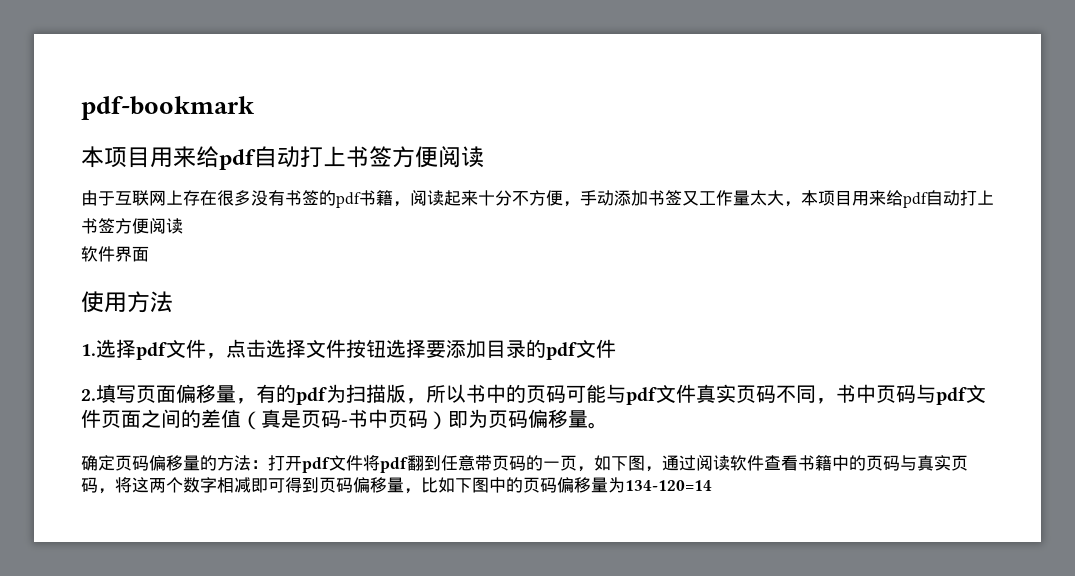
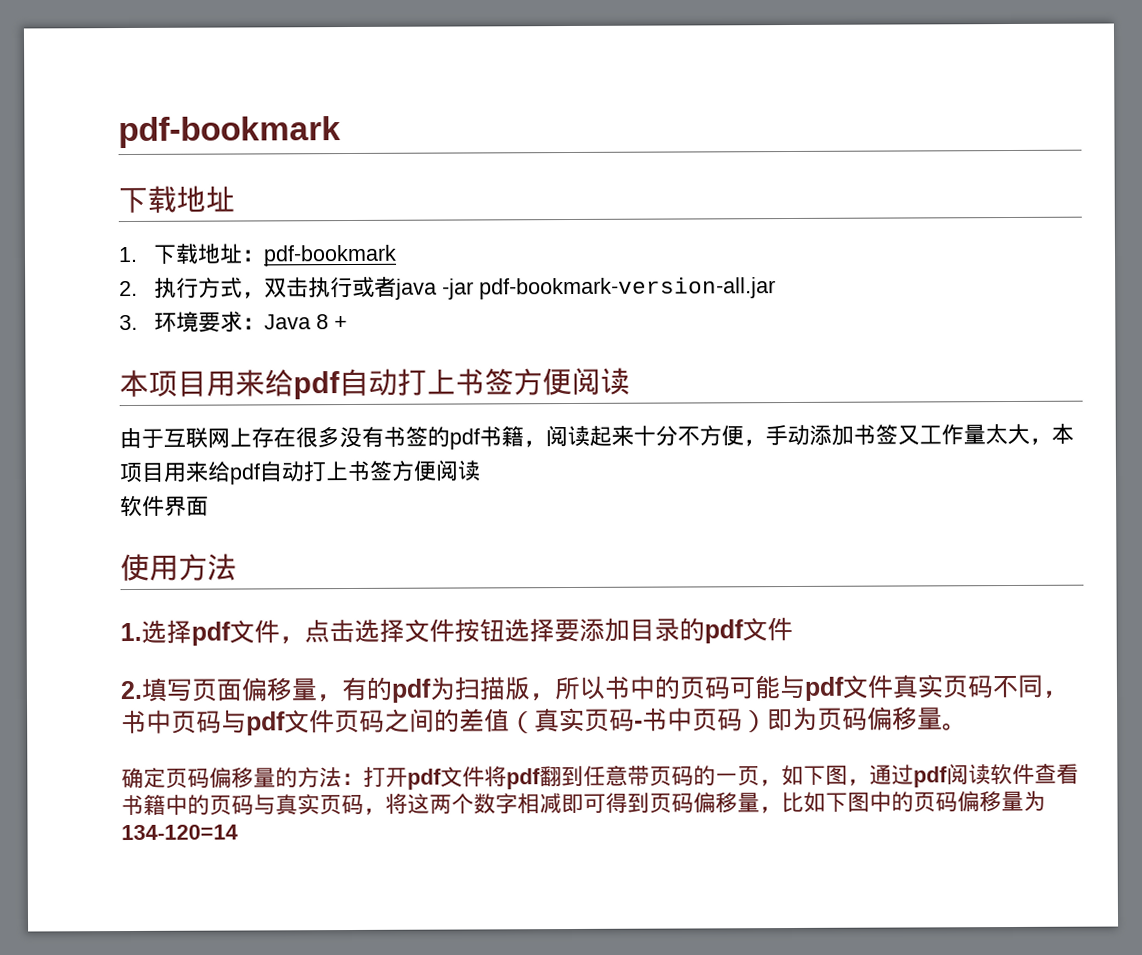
[81,96,255,120] pdf-bookmark -> [118,116,341,149] [118,185,235,214] [118,243,398,267] [119,276,777,300] [119,311,349,333] pdf-bookmark // 下载地址 // 1.下载地址：pdf-bookmark // 2.执行方式，双击执行或者java -jar pdf-bookmark-version-all.jar // 3.环境要求：Java 8 +
[121,410,141,428] 面 -> [359,709,385,733] 码
[281,410,301,428] 是 -> [559,707,585,733] 实
(696, 463) none -> [913,766,948,788] pdf

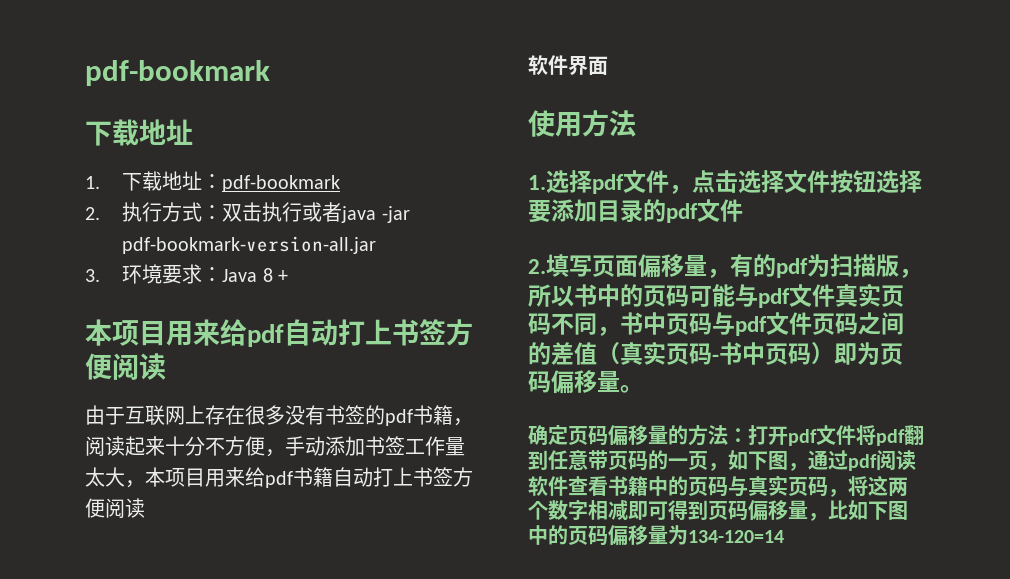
[242,291,266,299] ， -> [202,205,223,220] ：
[897,425,920,446] 又 -> (405, 445) none
(261, 474) none -> [293,467,333,487] 书籍

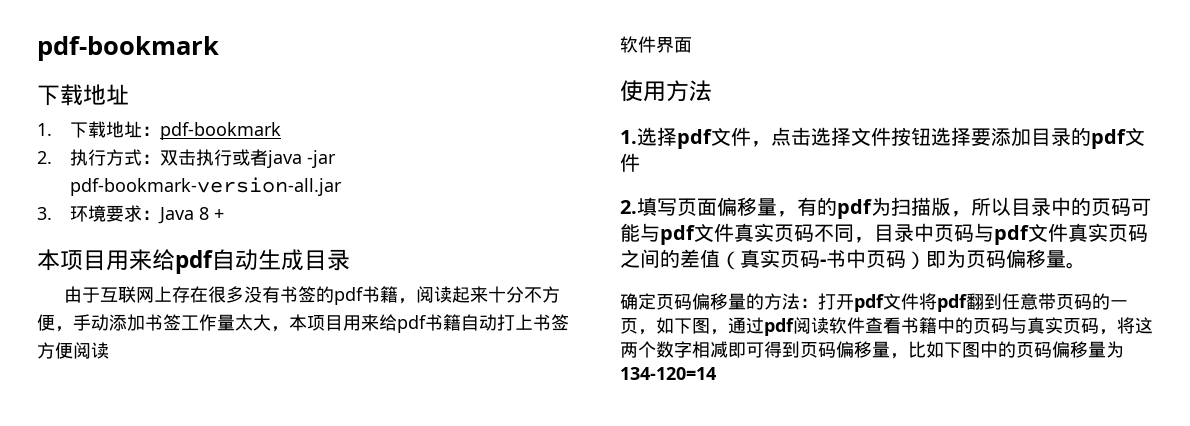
[338,319,473,346] [85,353,166,380] 打上书签方便阅读 -> [258,249,350,271] 生成目录
[574,284,597,307] 书 -> [1011,198,1051,216] 目录
[620,312,643,335] 书 -> [874,224,914,242] 目录
(812, 323) none -> [1068,223,1108,242] 真实

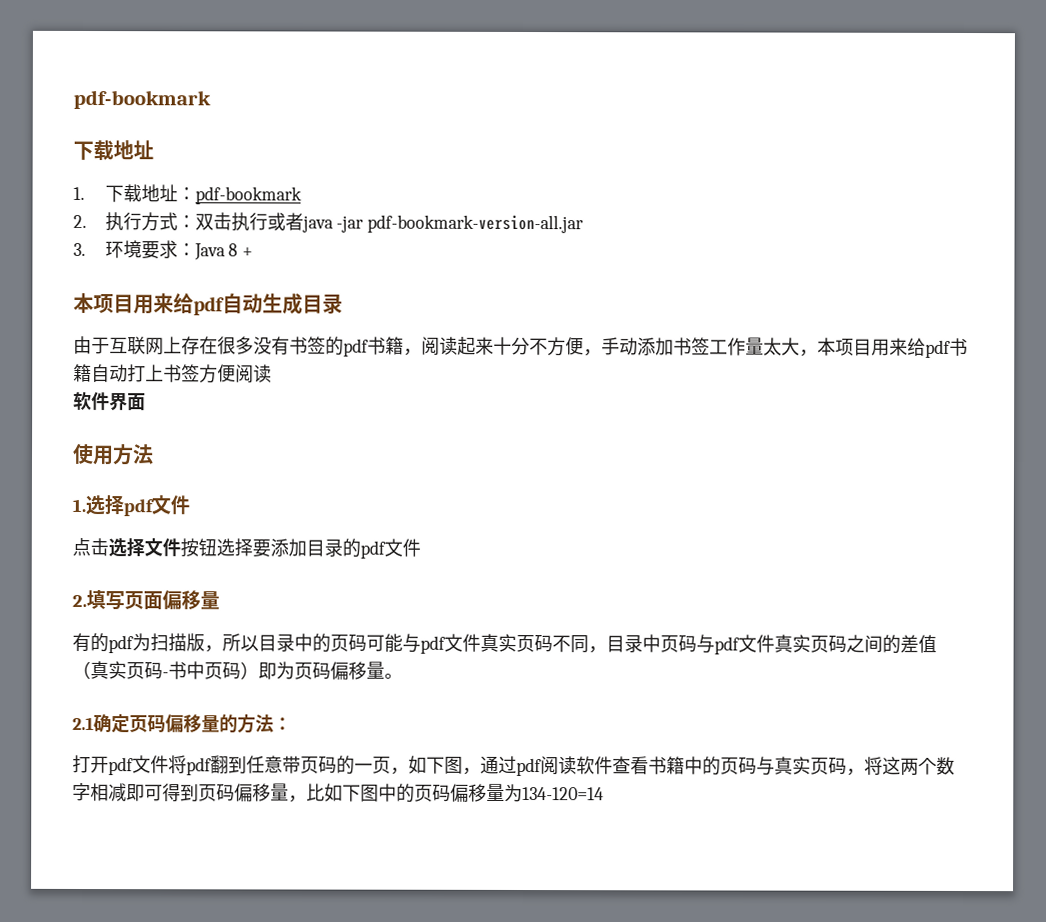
[751,141,771,147] ， -> (190, 505) //
[777,211,797,217] ， -> (220, 600) //
(1086, 265) none -> [72,716,94,731] 2.1
(818, 303) none -> (292, 724) //

